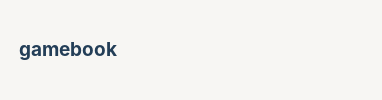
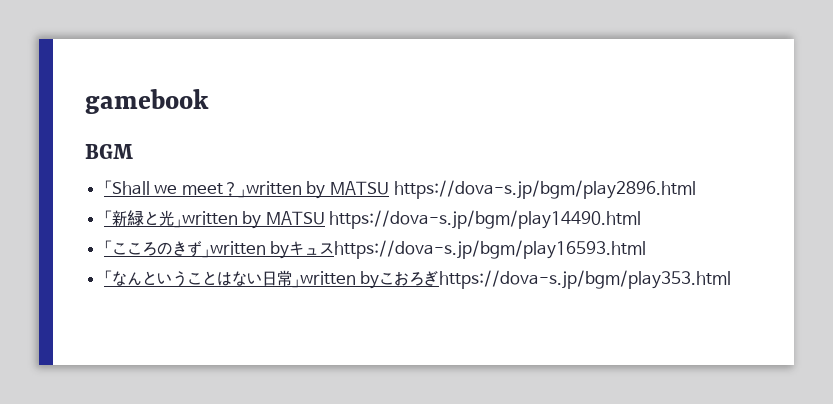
(117, 51) none -> [85,144,133,159] [103,180,696,199] [103,210,642,229] [103,240,647,259] [103,270,732,289] // BGM // 「Shall we meet？」written by MATSU https://dova-s.jp/bgm/play2896.html // 「新緑と光」written by MATSU https://dova-s.jp/bgm/play14490.html // 「こころのきず」written byキュスhttps://dova-s.jp/bgm/play16593.html // 「なんということはない日常」written byこおろぎhttps://dova-s.jp/bgm/play353.html

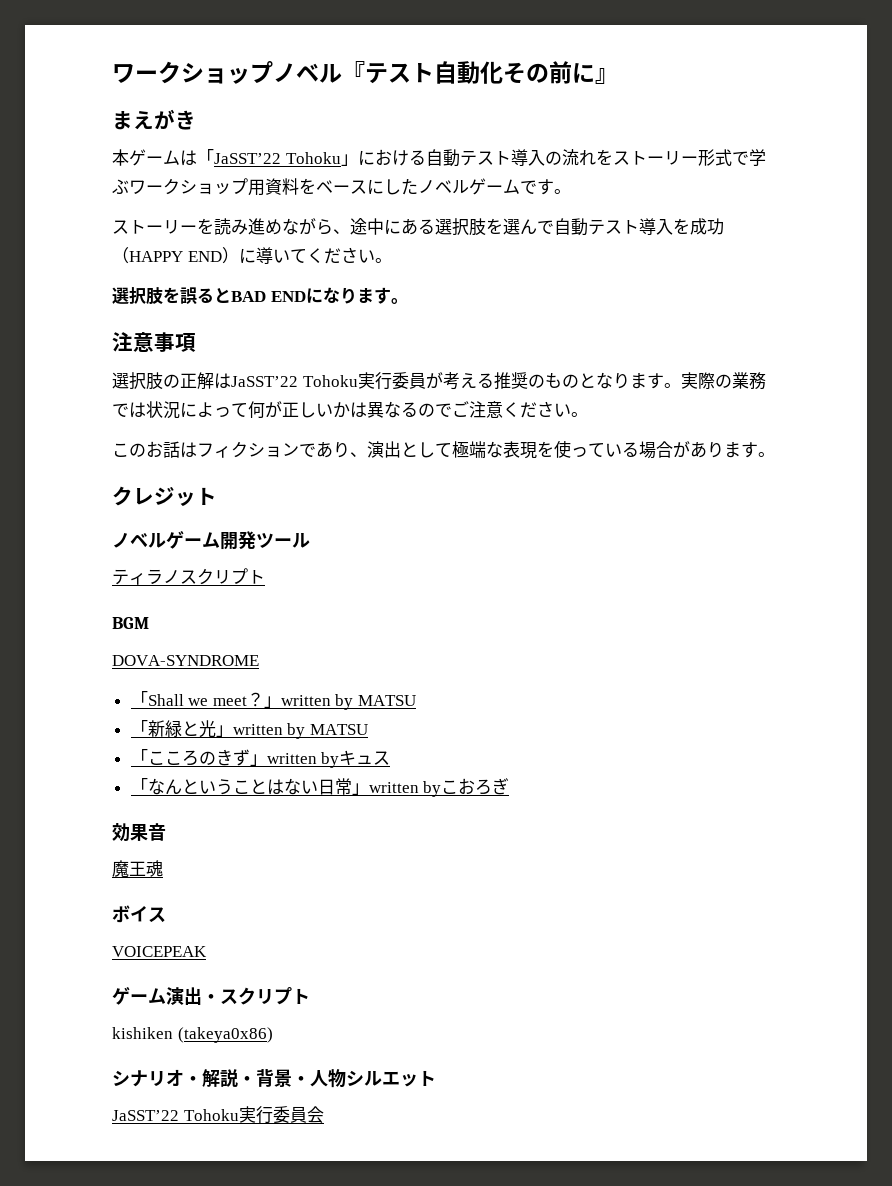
[85,89,209,114] gamebook -> [112,61,618,84] [112,109,196,130] [112,149,766,167] [112,178,571,196] [112,218,724,236] [112,247,392,264] [112,287,408,304] [112,332,196,352] [112,372,766,390] [112,401,588,419] [112,440,775,459] [112,486,217,506] [112,531,310,550] [112,568,265,585] ワークショップノベル『テスト自動化その前に』 // まえがき // 本ゲームは「JaSST’22 Tohoku」における自動テスト導入の流れをストーリー形式で学ぶワークショップ用資料をベースにしたノベルゲームです。 // ストーリーを読み進めながら、途中にある選択肢を選んで自動テスト導入を成功（HAPPY END）に導いてください。 // 選択肢を誤るとBAD ENDになります。 // 注意事項 // 選択肢の正解はJaSST’22 Tohoku実行委員が考える推奨のものとなります。実際の業務では状況によって何が正しいかは異なるのでご注意ください。 // このお話はフィクションであり、演出として極端な表現を使っている場合があります。 // クレジット // ノベルゲーム開発ツール // ティラノスクリプト
(133, 151) none -> [112,655,259,666] // DOVA-SYNDROME
[393,180,696,199] https://dova-s.jp/bgm/play2896.html -> (417, 700) none
[329,210,642,229] https://dova-s.jp/bgm/play14490.html -> (368, 729) none
[334,240,647,259] https://dova-s.jp/bgm/play16593.html -> (391, 758) none
[439,270,732,289] https://dova-s.jp/bgm/play353.html -> [112,823,166,842] [112,860,163,877] [112,905,166,923] [112,946,207,957] [112,987,310,1005] [112,1027,273,1043] [112,1069,436,1088] [112,1106,324,1124] // 効果音 // 魔王魂 // ボイス // VOICEPEAK // ゲーム演出・スクリプト // kishiken (takeya0x86) // シナリオ・解説・背景・人物シルエット // JaSST’22 Tohoku実行委員会

